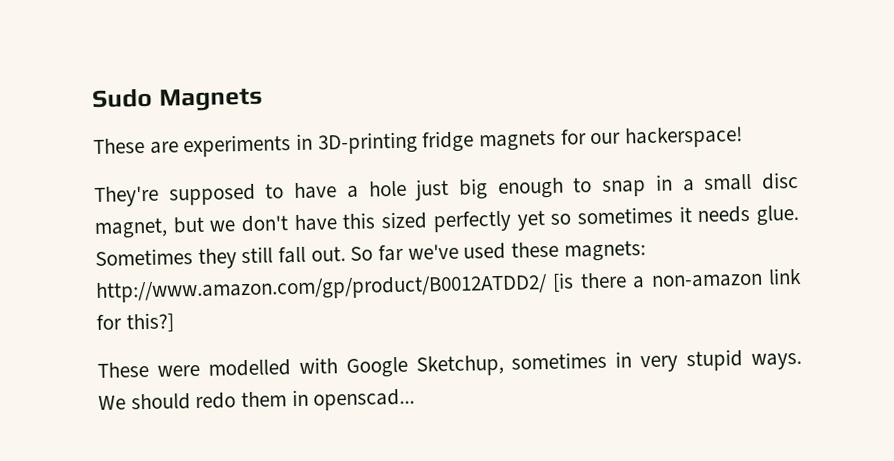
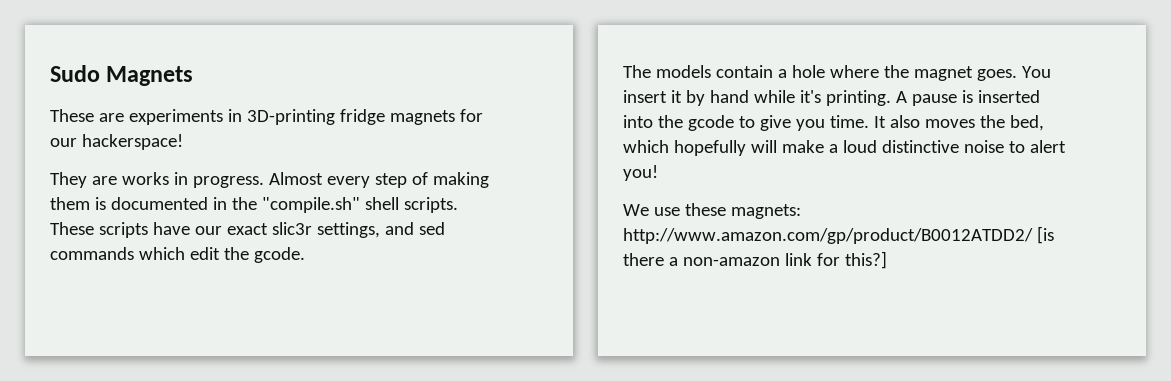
[94,172,799,208] [94,204,800,240] [95,242,507,269] They're supposed to have a hole just big enough to snap in a small disc magnet, but we don't have this sized perfectly yet so sometimes it needs glue. Sometimes they still fall out. So far we've used -> [50,172,489,188] [50,197,458,213] [50,222,445,238] [50,247,305,263] [623,65,1051,81] [623,90,1040,106] [623,115,1044,131] [623,140,1066,156] [623,165,658,181] [623,204,680,216] They are works in progress. Almost every step of making them is documented in the "compile.sh" shell scripts. These scripts have our exact slic3r settings, and sed commands which edit the gcode. // The models contain a hole where the magnet goes. You insert it by hand while it's printing. A pause is inserted into the gcode to give you time. It also moves the bed, which hopefully will make a loud distinctive noise to alert you! // We use
[97,349,802,379] [98,388,416,411] // These were modelled with Google Sketchup, sometimes in very stupid ways. We should redo them in openscad... -> (887, 260) none

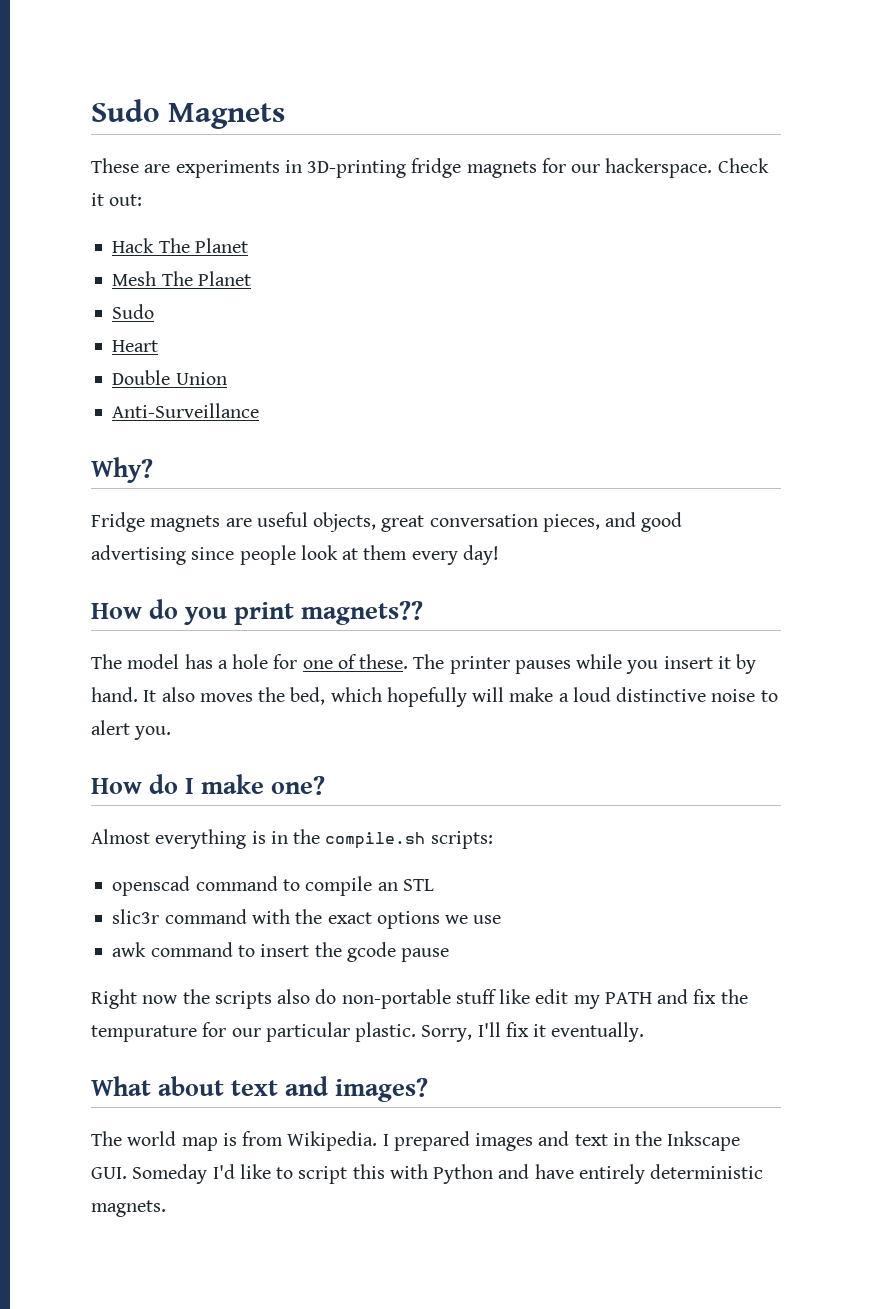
[81,134,183,150] [50,172,489,188] [50,197,458,213] [50,222,445,238] [50,247,305,263] [623,65,1051,81] [623,90,1040,106] [623,115,869,131] hackerspace! // They are works in progress. Almost every step of making them is documented in the "compile.sh" shell scripts. These scripts have our exact slic3r settings, and sed commands which edit the gcode. // The models contain a hole where the magnet goes. You insert it by hand while it's printing. A pause is inserted into the gcode to give you time. -> [605,158,769,178] [91,193,143,206] [112,238,248,253] [112,271,251,286] [112,304,155,319] [112,340,159,352] [112,370,227,385] [112,403,260,418] [91,457,153,483] [91,512,683,532] [91,545,499,565] [91,599,424,625] [91,654,757,674] [91,687,138,702] hackerspace. Check it out: // Hack The Planet // Mesh The Planet // Sudo // Heart // Double Union // Anti-Surveillance // Why? // Fridge magnets are useful objects, great conversation pieces, and good advertising since people look at them every day! // How do you print magnets?? // The model has a hole for one of these. The printer pauses while you insert it by hand.
[623,165,658,181] [623,203,801,219] [623,226,1054,244] [623,251,887,269] you! // We use these magnets: http://www.amazon.com/gp/product/B0012ATDD2/ [is there a non-amazon link for this?] -> [134,726,172,740] [91,774,326,795] [91,829,493,849] [112,876,434,896] [112,909,502,929] [112,942,450,962] [91,989,748,1009] [91,1022,645,1042] [91,1076,429,1102] [91,1131,741,1151] [91,1164,764,1184] [91,1200,166,1217] you. // How do I make one? // Almost everything is in the compile.sh scripts: // openscad command to compile an STL // slic3r command with the exact options we use // awk command to insert the gcode pause // Right now the scripts also do non-portable stuff like edit my PATH and fix the tempurature for our particular plastic. Sorry, I'll fix it eventually. // What about text and images? // The world map is from Wikipedia. I prepared images and text in the Inkscape GUI. Someday I'd like to script this with Python and have entirely deterministic magnets.

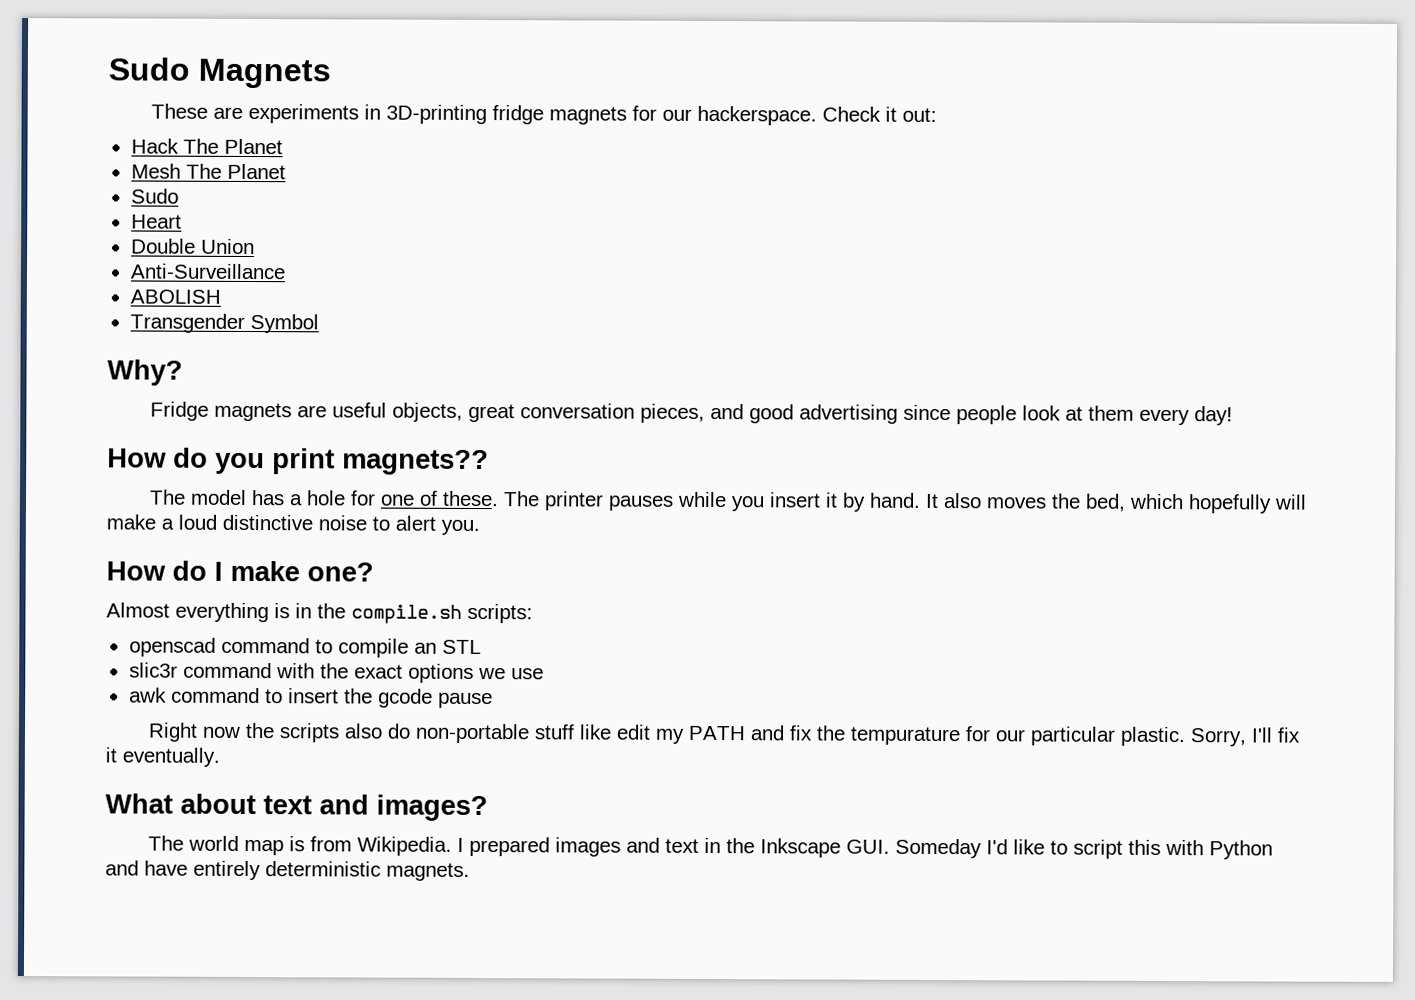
(260, 410) none -> [129,289,221,304] [129,313,319,334] // ABOLISH // Transgender Symbol

